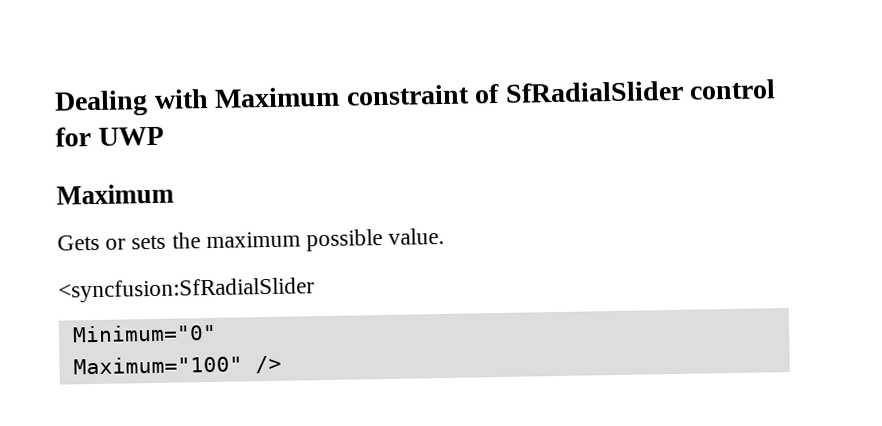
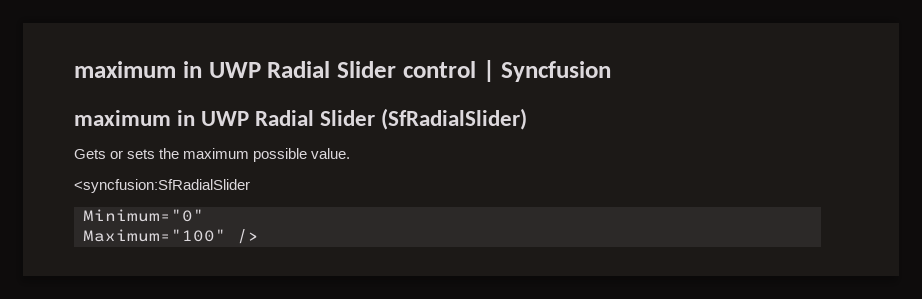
[54,79,777,117] [55,126,164,147] [56,183,174,205] Dealing with Maximum constraint of SfRadialSlider control for UWP // Maximum -> [74,60,612,82] [74,108,528,130] maximum in UWP Radial Slider control | Syncfusion // maximum in UWP Radial Slider (SfRadialSlider)

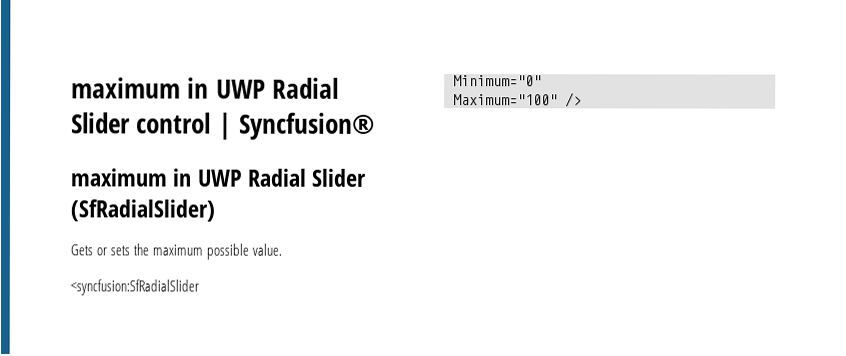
[501,61,612,82] Syncfusion -> [238,112,375,140] Syncfusion®

